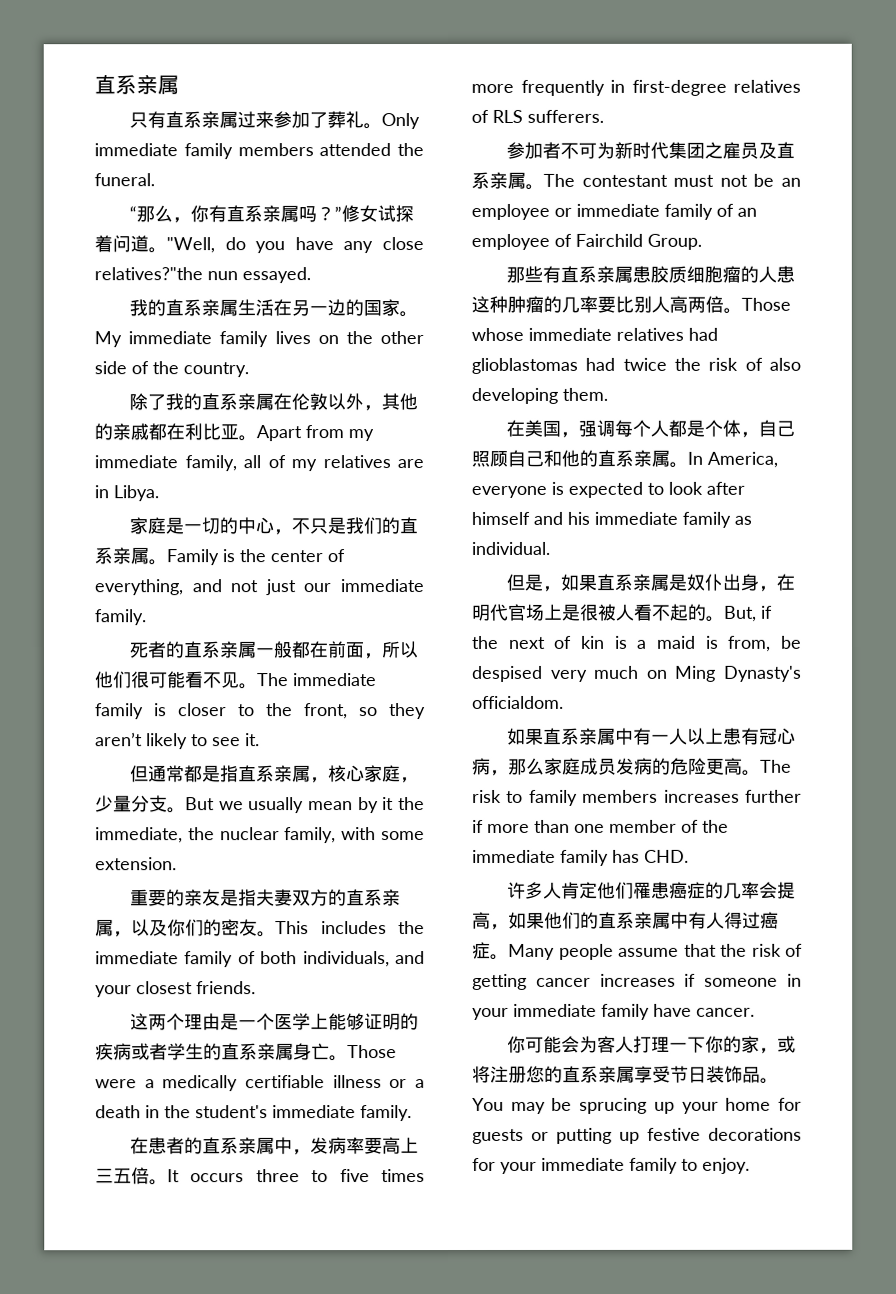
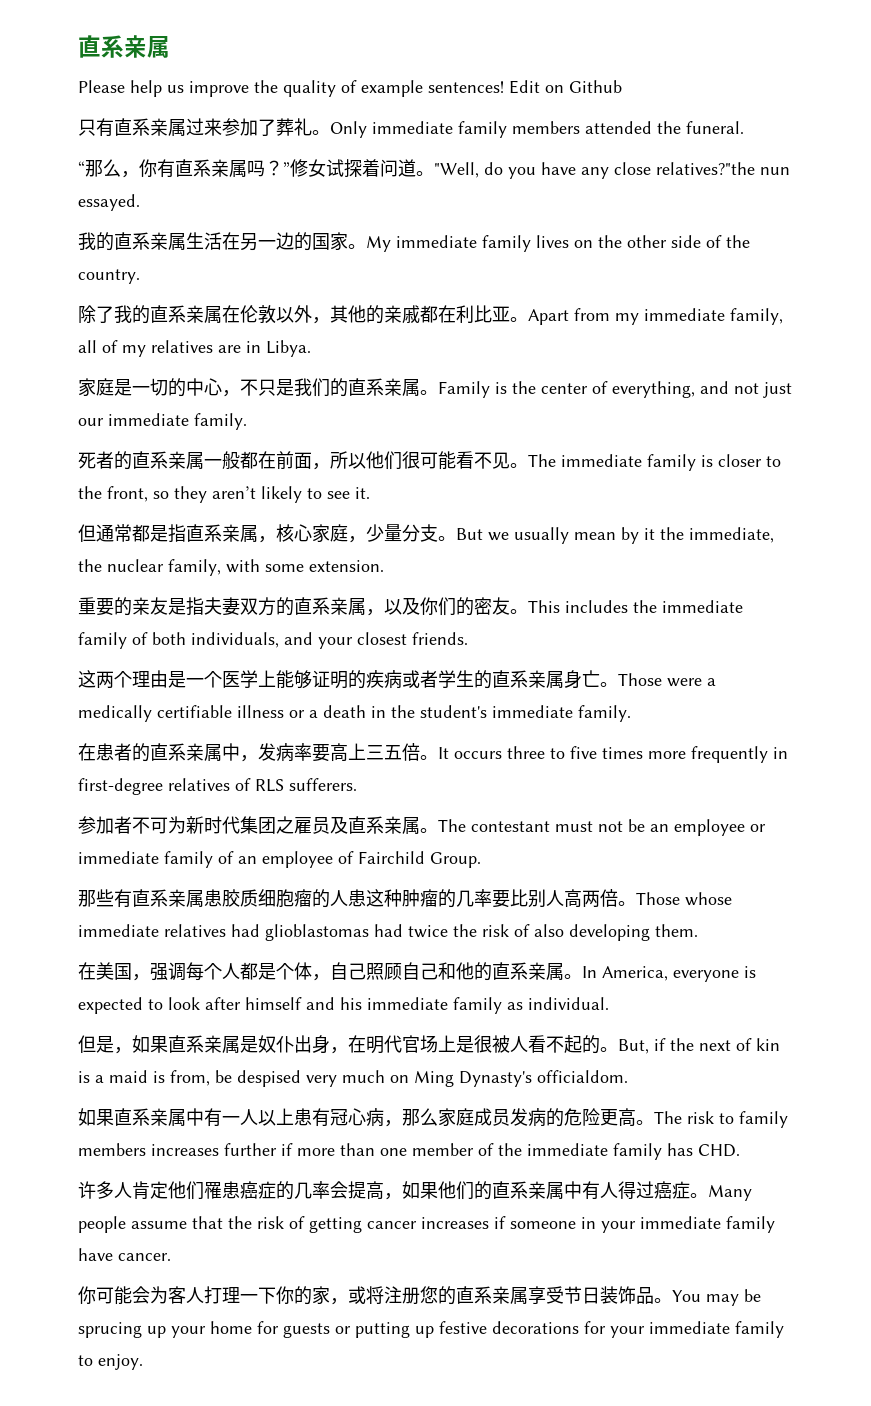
[94,74,179,95] 直系亲属 -> [78,35,170,58] [78,80,622,97] 直系亲属 // Please help us improve the quality of example sentences! Edit on Github

